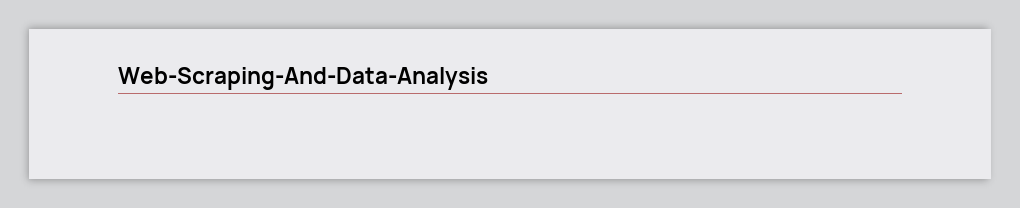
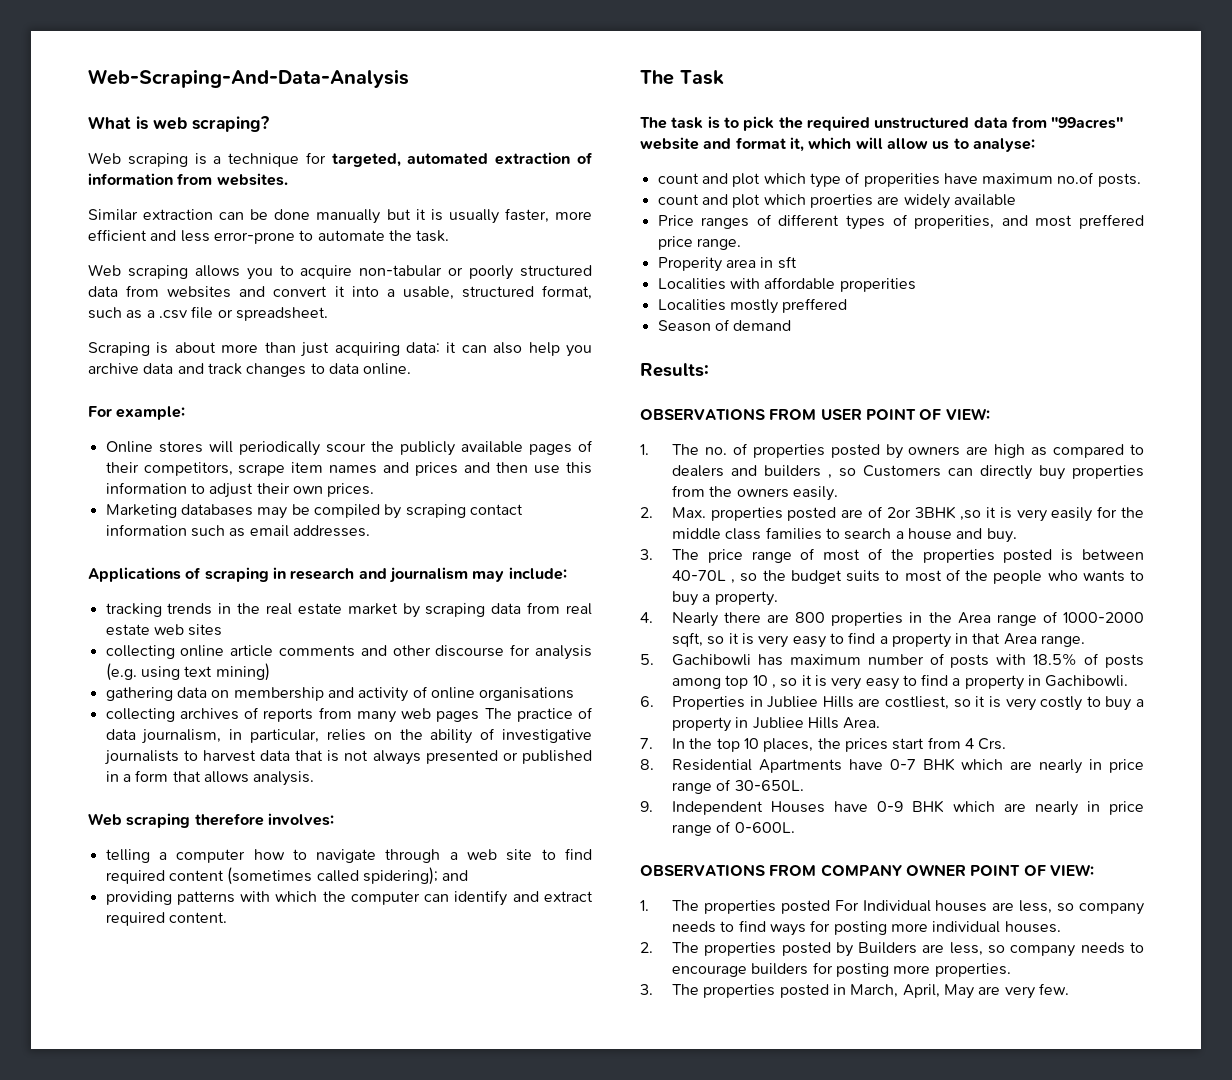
(488, 78) none -> [88,116,269,132] [88,152,593,167] [88,173,288,186] [88,208,592,224] [88,229,450,244] [88,264,593,280] [88,285,592,300] [88,306,328,321] [88,342,593,357] [88,363,412,377] [88,406,186,420] [105,440,593,456] [105,462,592,476] [105,482,375,498] [105,504,523,519] [105,524,370,537] [88,567,567,583] [105,602,592,618] [105,624,223,636] [105,644,592,660] [105,663,270,681] [105,686,575,702] [105,707,593,723] [105,728,592,744] [103,750,592,765] [105,770,315,786] [88,813,334,828] [105,848,592,863] [105,867,469,885] [105,890,593,906] [105,912,227,926] [640,70,724,85] [640,116,1124,131] [640,137,1035,152] [657,172,1141,188] [657,194,1016,209] [657,214,1144,230] [657,236,741,250] [657,256,797,272] [657,277,916,292] [657,298,848,314] [657,319,792,332] [640,363,709,377] [640,408,990,420] [640,443,1144,459] [671,465,1144,480] [671,485,838,501] [640,506,1144,522] [671,527,1017,543] [640,548,1144,563] [671,569,1144,584] [671,591,778,606] [640,611,1144,627] [671,632,1086,648] [640,653,1144,668] [671,674,1129,690] [640,696,1144,711] [671,717,881,732] [640,737,1007,752] [640,758,1144,774] [671,779,804,794] [640,800,1144,816] [671,821,795,836] [640,864,1094,877] [640,900,1144,915] [671,920,1061,936] [640,942,1144,957] [671,962,1011,977] [640,983,1069,999] // What is web scraping? // Web scraping is a technique for targeted, automated extraction of information from websites. // Similar extraction can be done manually but it is usually faster, more efficient and less error-prone to automate the task. // Web scraping allows you to acquire non-tabular or poorly structured data from websites and convert it into a usable, structured format, such as a .csv file or spreadsheet. // Scraping is about more than just acquiring data: it can also help you archive data and track changes to data online. // For example: // Online stores will periodically scour the publicly available pages of their competitors, scrape item names and prices and then use this information to adjust their own prices. // Marketing databases may be compiled by scraping contact information such as email addresses. // Applications of scraping in research and journalism may include: // tracking trends in the real estate market by scraping data from real estate web sites // collecting online article comments and other discourse for analysis (e.g. using text mining) // gathering data on membership and activity of online organisations // collecting archives of reports from many web pages The practice of data journalism, in particular, relies on the ability of investigative journalists to harvest data that is not always presented or published in a form that allows analysis. // Web scraping therefore involves: // telling a computer how to navigate through a web site to find required content (sometimes called spidering); and // providing patterns with which the computer can identify and extract required content. // The Task // The task is to pick the required unstructured data from "99acres" website and format it, which will allow us to analyse: // count and plot which type of properities have maximum no.of posts. // count and plot which proerties are widely available // Price ranges of different types of properities, and most preffered price range. // Properity area in sft // Localities with affordable properities // Localities mostly preffered // Season of demand // Results: // OBSERVATIONS FROM USER POINT OF VIEW: // 1. The no. of properties posted by owners are high as compared to dealers and builders , so Customers can directly buy properties from the owners easily. // 2. Max. properties posted are of 2or 3BHK ,so it is very easily for the middle class families to search a house and buy. // 3. The price range of most of the properties posted is between 40-70L , so the budget suits to most of the people who wants to buy a property. // 4. Nearly there are 800 properties in the Area range of 1000-2000 sqft, so it is very easy to find a property in that Area range. // 5. Gachibowli has maximum number of posts with 18.5% of posts among top 10 , so it is very easy to find a property in Gachibowli. // 6. Properties in Jubliee Hills are costliest, so it is very costly to buy a property in Jubliee Hills Area. // 7. In the top 10 places, the prices start from 4 Crs. // 8. Residential Apartments have 0-7 BHK which are nearly in price range of 30-650L. // 9. Independent Houses have 0-9 BHK which are nearly in price range of 0-600L. // OBSERVATIONS FROM COMPANY OWNER POINT OF VIEW: // 1. The properties posted For Individual houses are less, so company needs to find ways for posting more individual houses. // 2. The properties posted by Builders are less, so company needs to encourage builders for posting more properties. // 3. The properties posted in March, April, May are very few.

